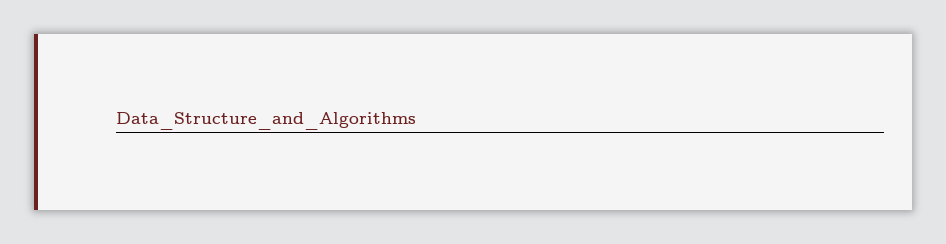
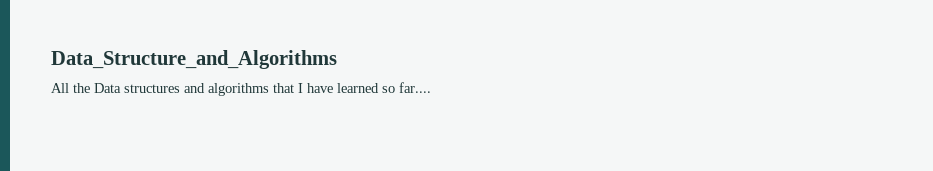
(416, 121) none -> [51,82,431,96] // All the Data structures and algorithms that I have learned so far....

